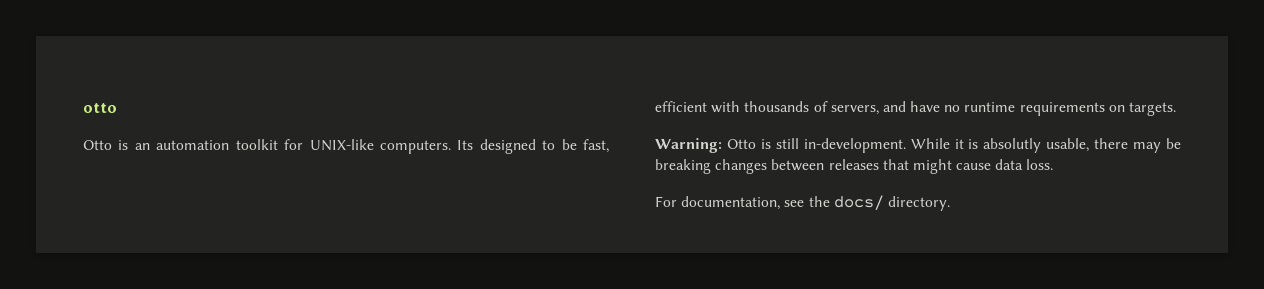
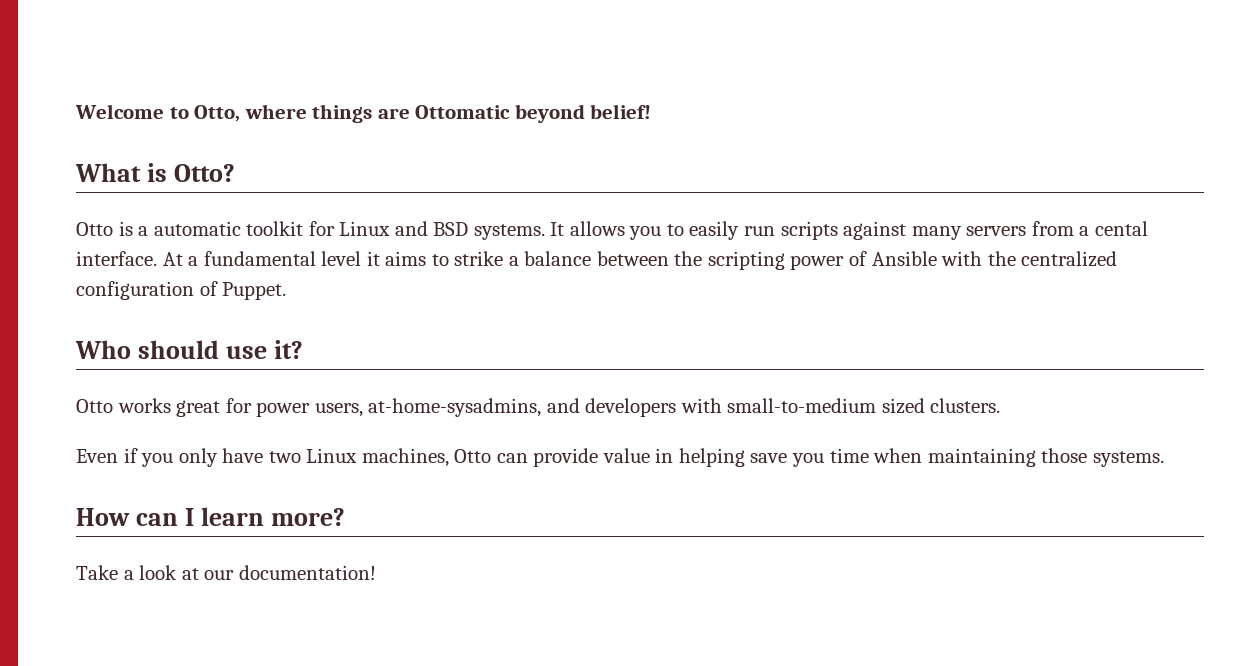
[83,103,117,113] [83,139,610,154] [655,101,1177,116] [655,138,1181,153] [655,159,1054,174] [655,195,950,211] otto // Otto is an automation toolkit for UNIX-like computers. Its designed to be fast, efficient with thousands of servers, and have no runtime requirements on targets. // Warning: Otto is still in-development. While it is absolutly usable, there may be breaking changes between releases that might cause data loss. // For documentation, see the docs/ directory. -> [75,104,652,123] [75,163,235,182] [76,221,1148,240] [76,251,1118,270] [76,281,287,300] [75,340,303,359] [76,398,1001,417] [76,448,1164,467] [76,507,345,526] [76,565,376,580] Welcome to Otto, where things are Ottomatic beyond belief! // What is Otto? // Otto is a automatic toolkit for Linux and BSD systems. It allows you to easily run scripts against many servers from a cental interface. At a fundamental level it aims to strike a balance between the scripting power of Ansible with the centralized configuration of Puppet. // Who should use it? // Otto works great for power users, at-home-sysadmins, and developers with small-to-medium sized clusters. // Even if you only have two Linux machines, Otto can provide value in helping save you time when maintaining those systems. // How can I learn more? // Take a look at our documentation!

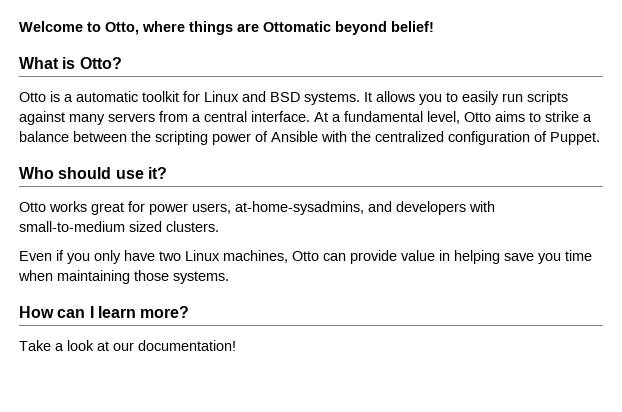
[1094,221,1148,236] cental -> [204,111,247,122] central
[321,251,380,266] level it -> [427,111,491,124] level, Otto

